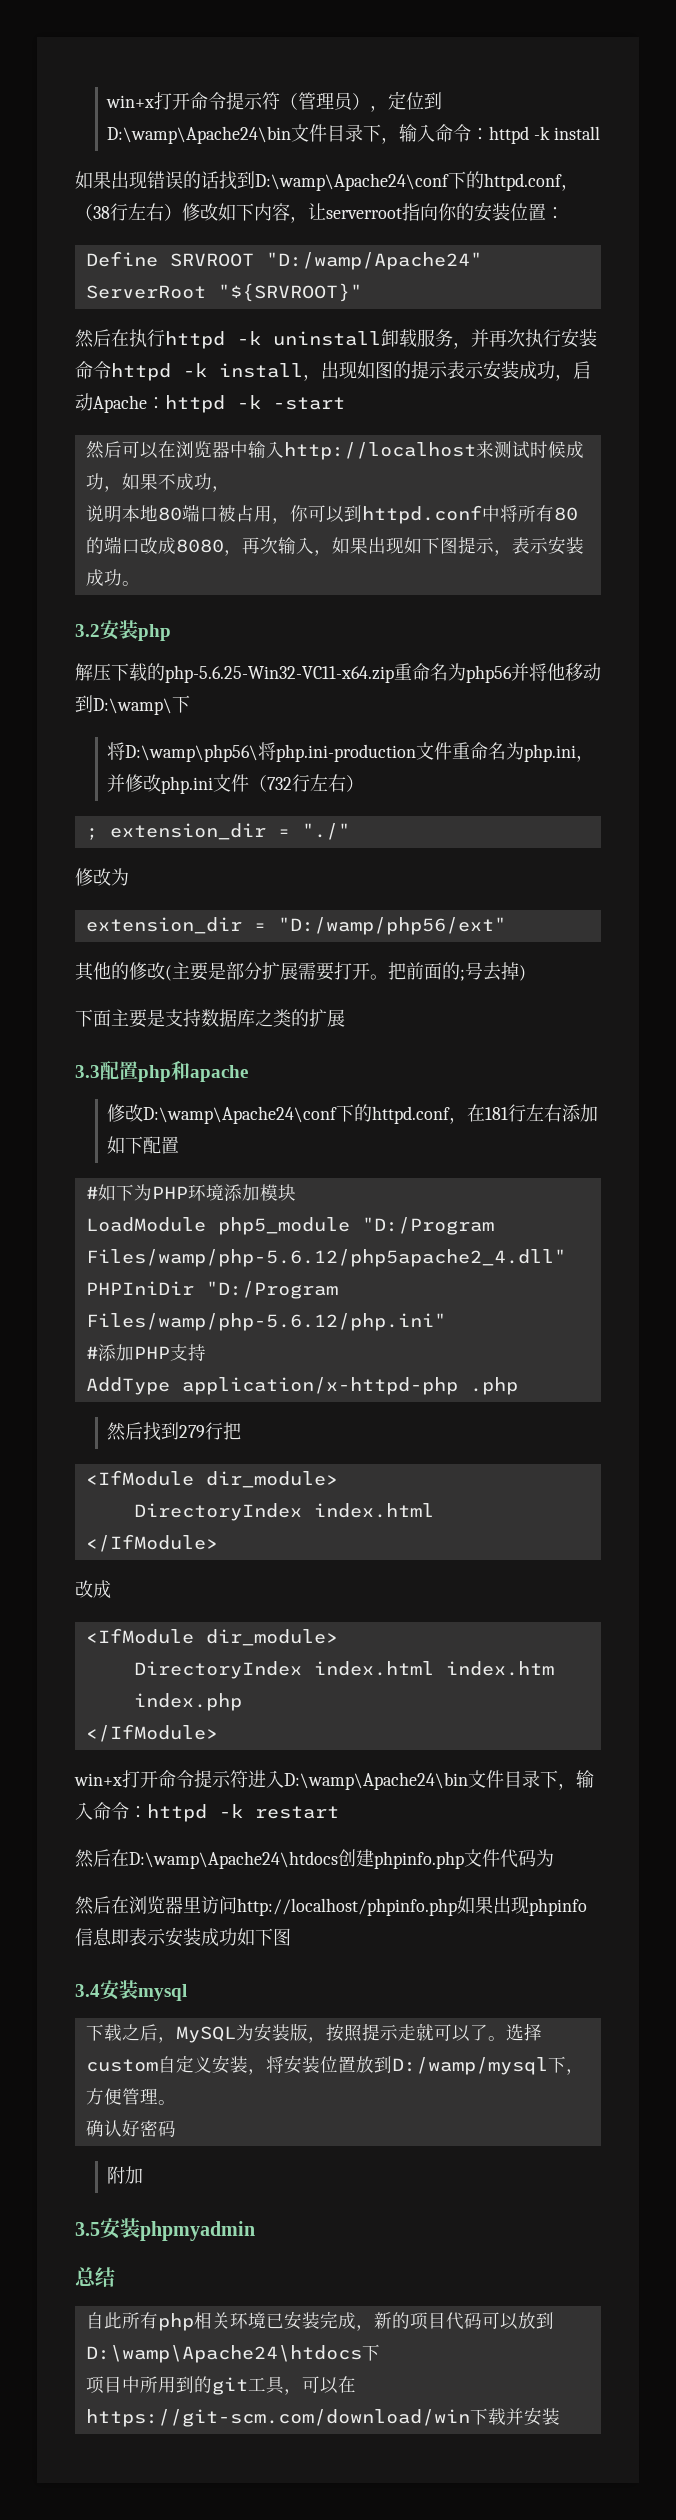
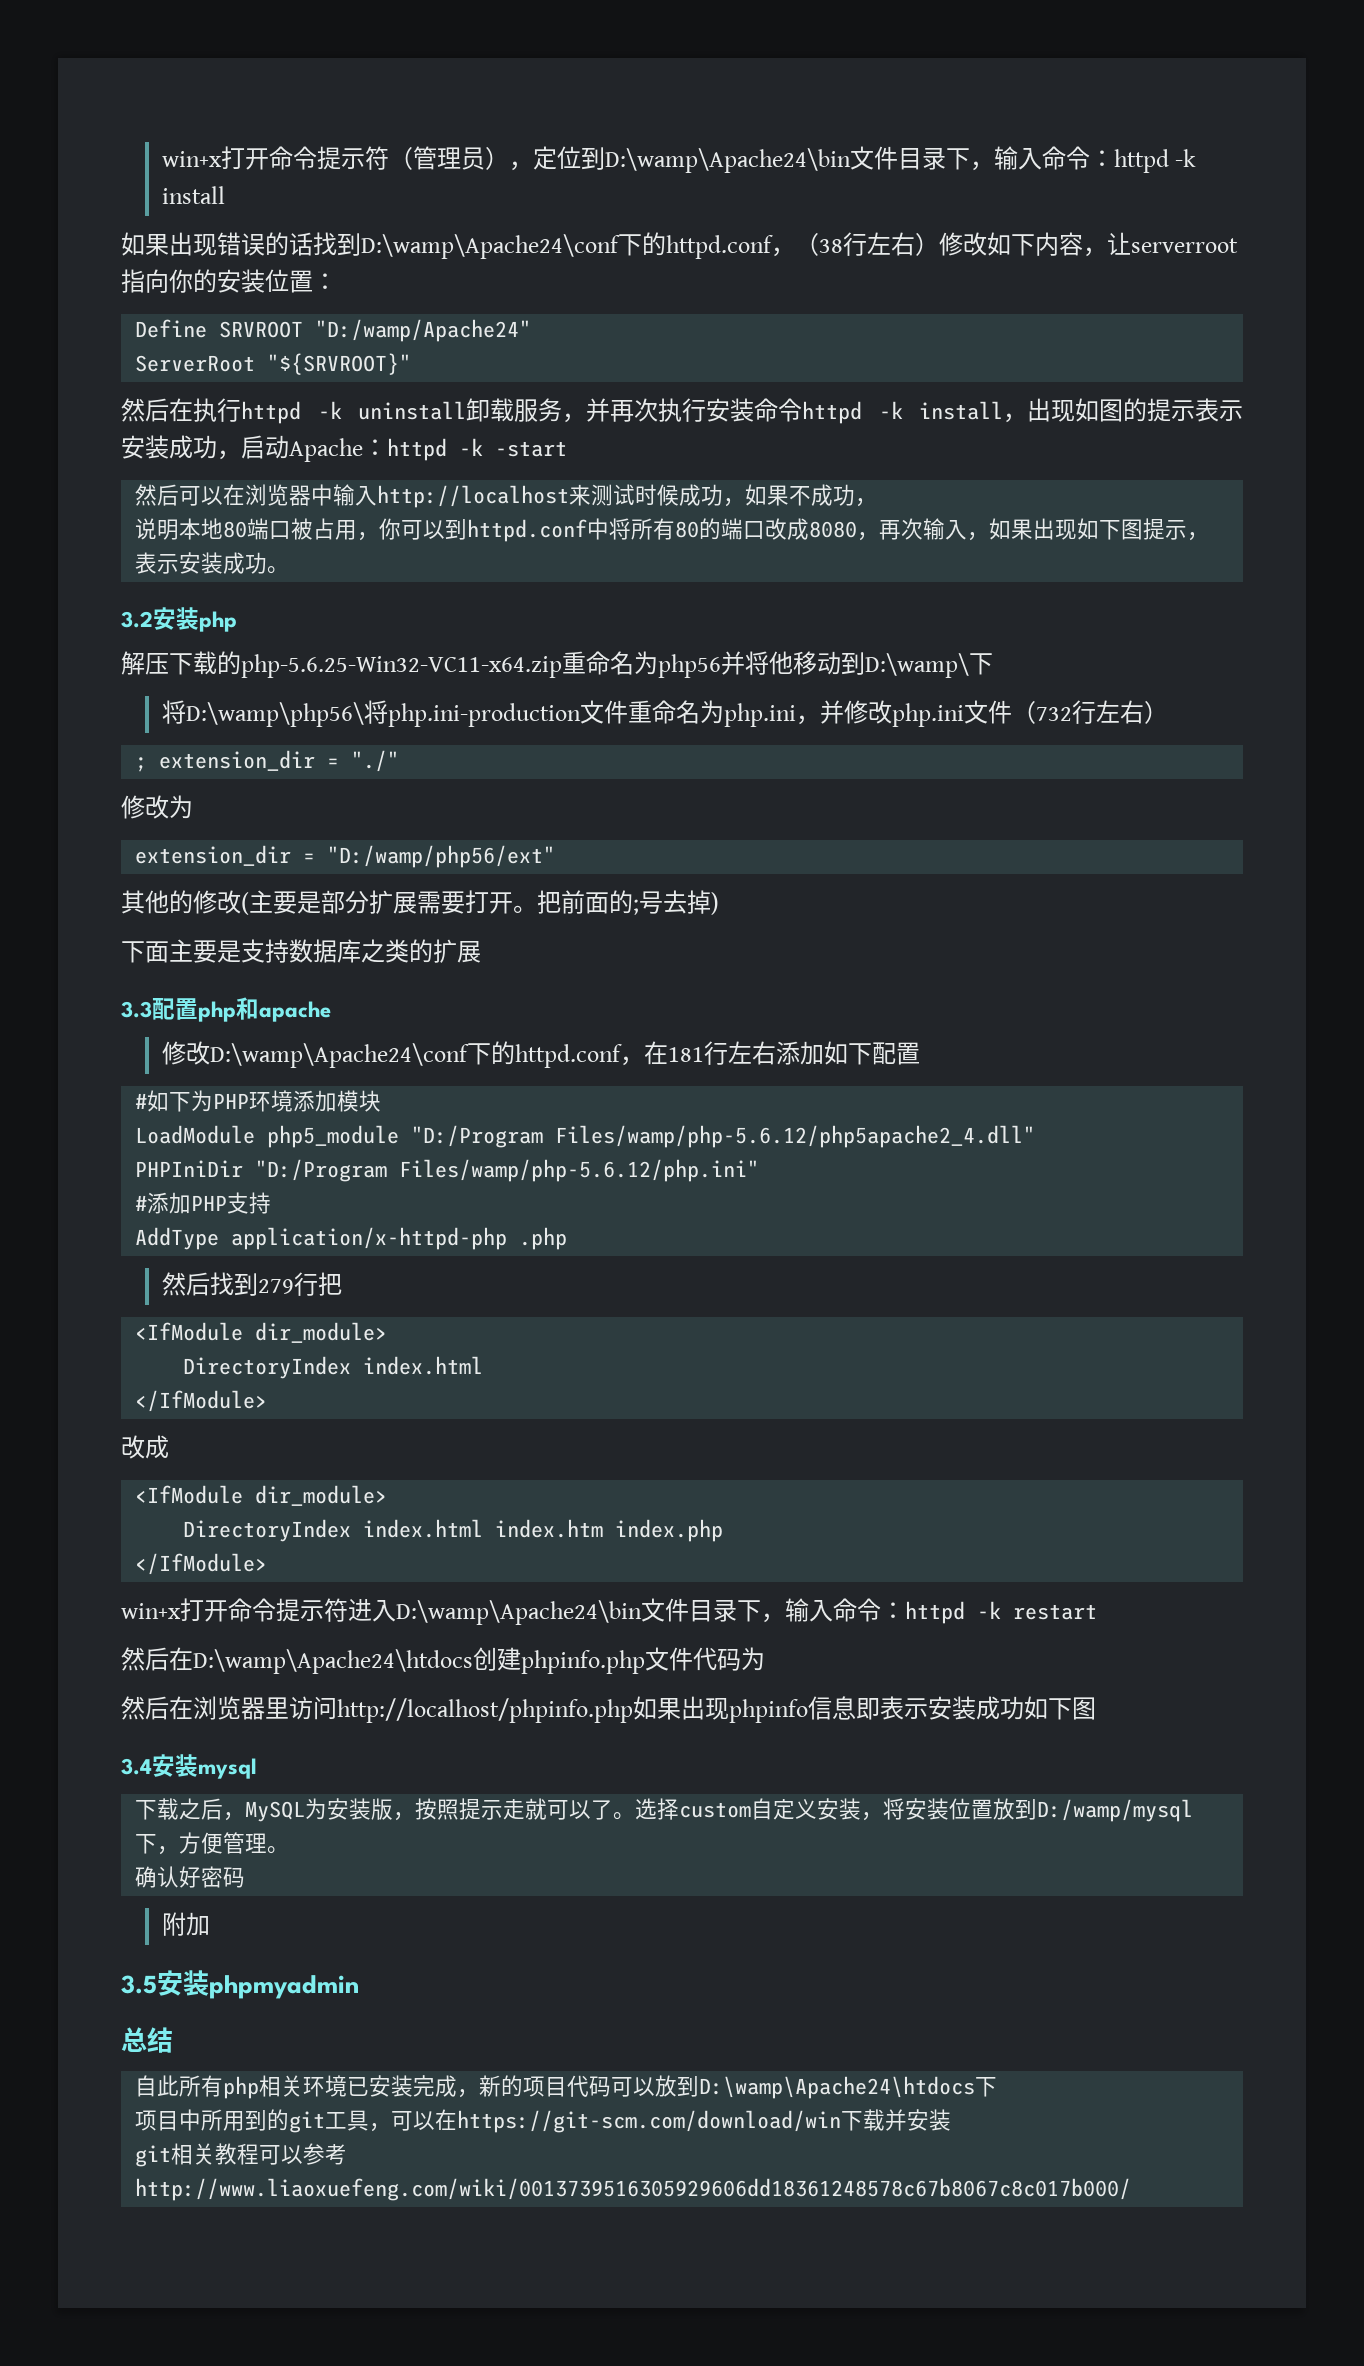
(560, 2416) none -> [135,2143,348,2167] [135,2178,1132,2201] // git相关教程可以参考http://www.liaoxuefeng.com/wiki/0013739516305929606dd18361248578c67b8067c8c017b000/

